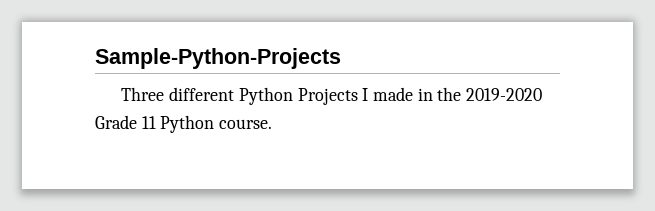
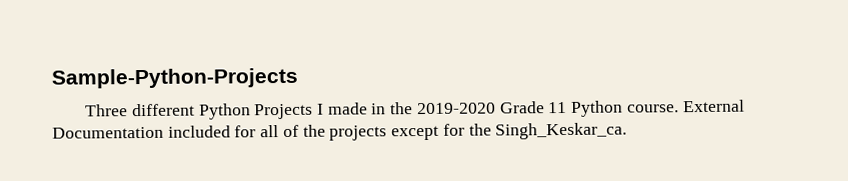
(273, 124) none -> [682,99,745,113] [52,122,628,141] External Documentation included for all of the projects except for the Singh_Keskar_ca.

